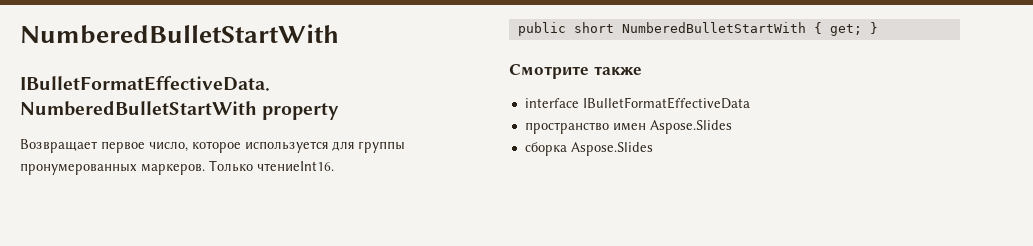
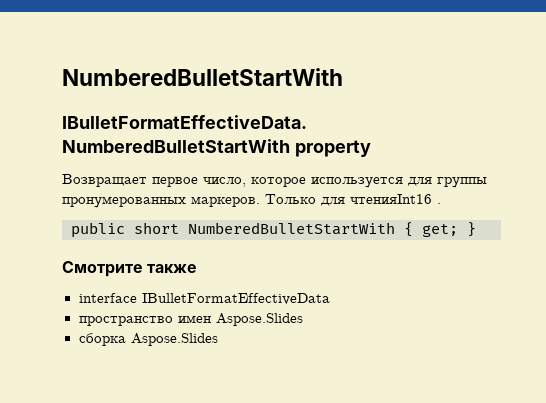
[257,161,334,171] чтениеInt16. -> [321,194,441,206] для чтенияInt16 .

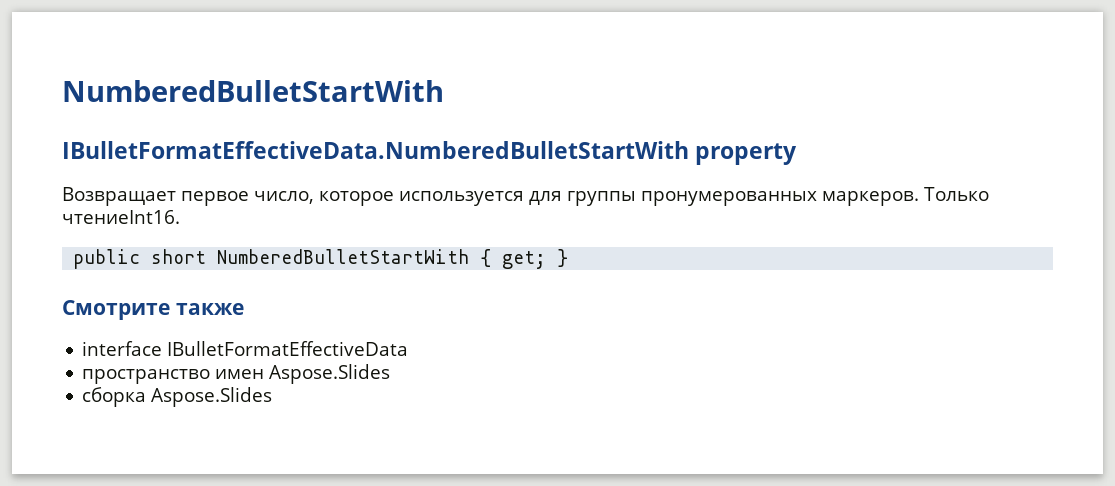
[321,194,441,206] для чтенияInt16 . -> [62,210,180,224] чтениеInt16.

